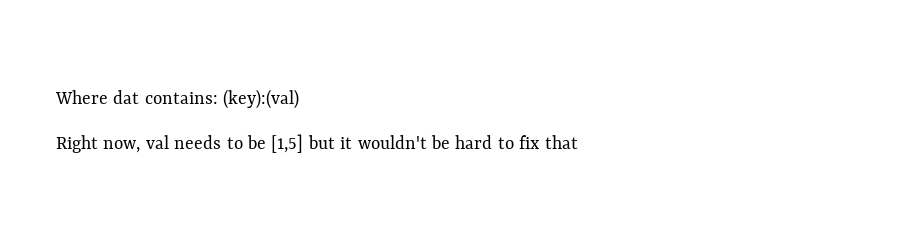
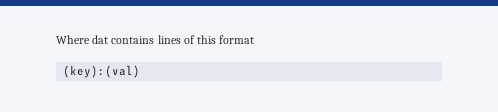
[144,89,300,109] [56,134,578,153] contains: (key):(val) // Right now, val needs to be [1,5] but it wouldn't be hard to fix that -> [111,35,255,44] [63,65,141,78] contains lines of this format // (key):(val)

